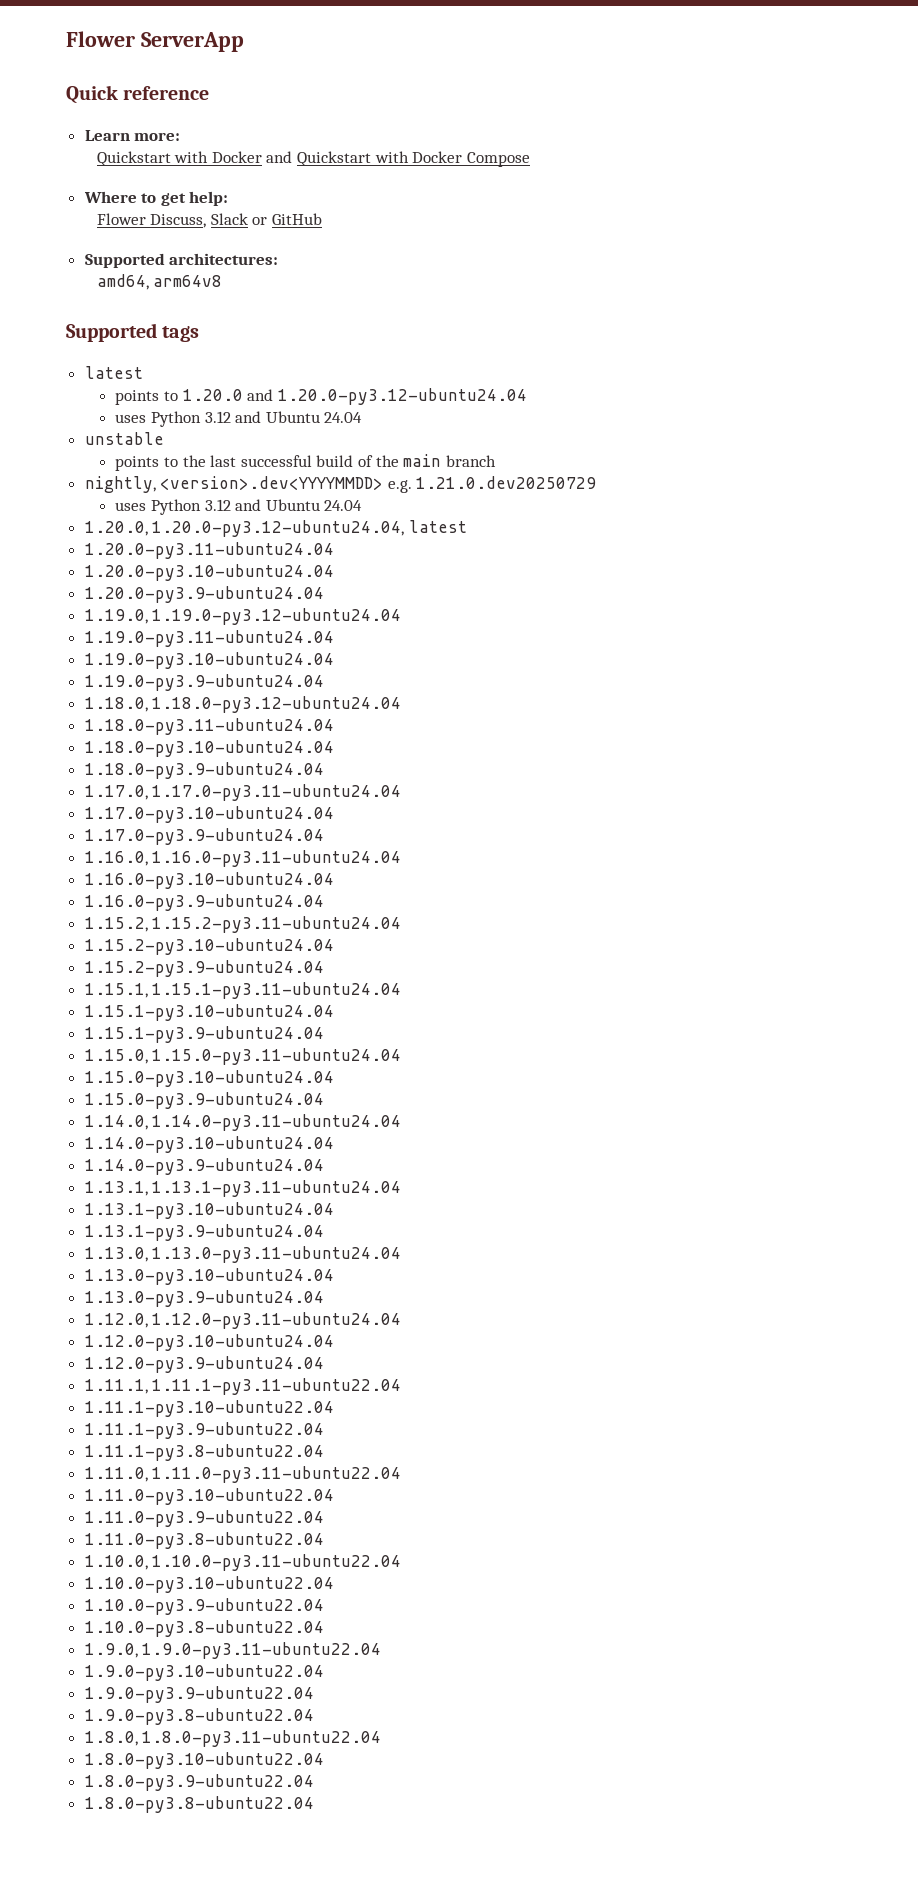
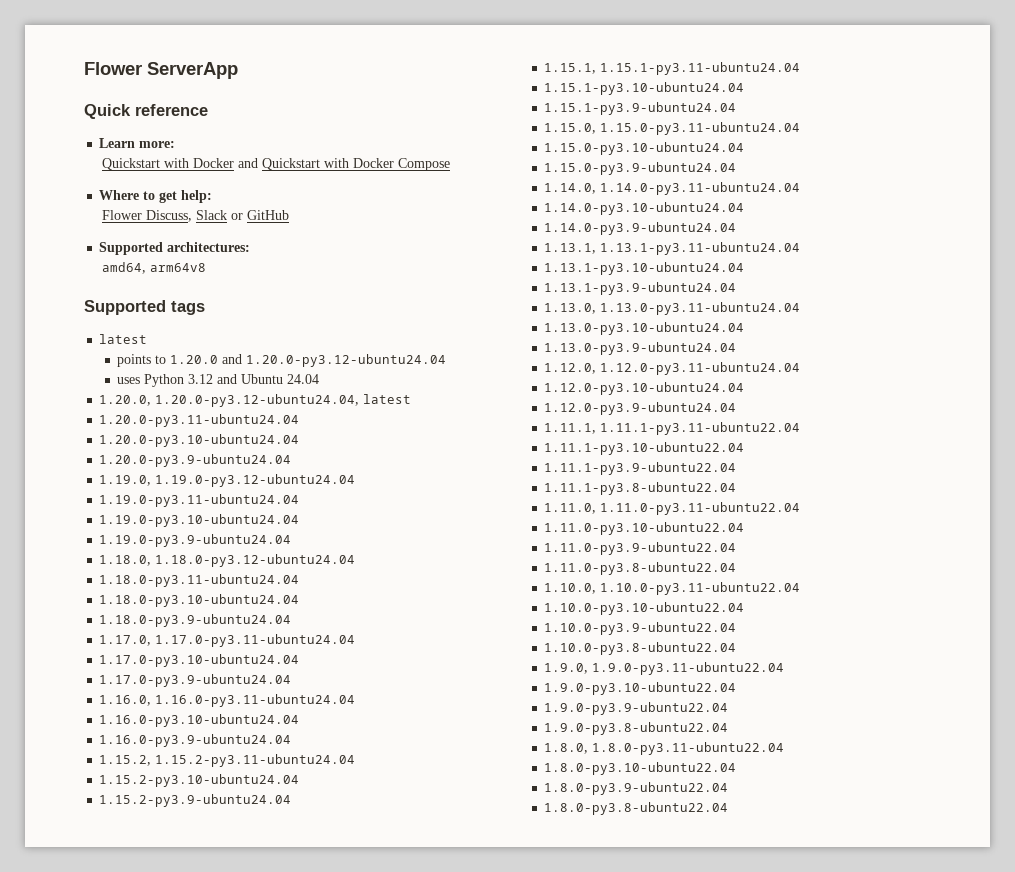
[84,432,164,445] [115,454,496,471] [84,476,597,493] [115,499,363,515] // unstable // points to the last successful build of the main branch // nightly, <version>.dev<YYYYMMDD> e.g. 1.21.0.dev20250729 // uses Python 3.12 and Ubuntu 24.04 -> (320, 379) none

